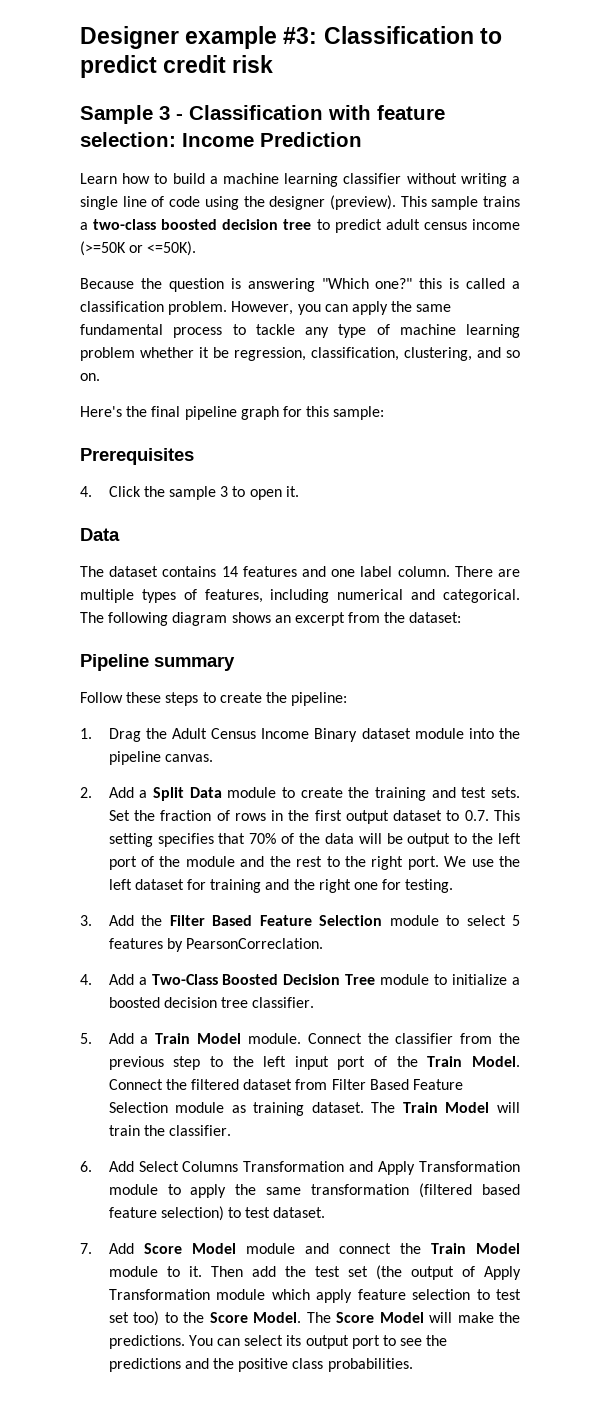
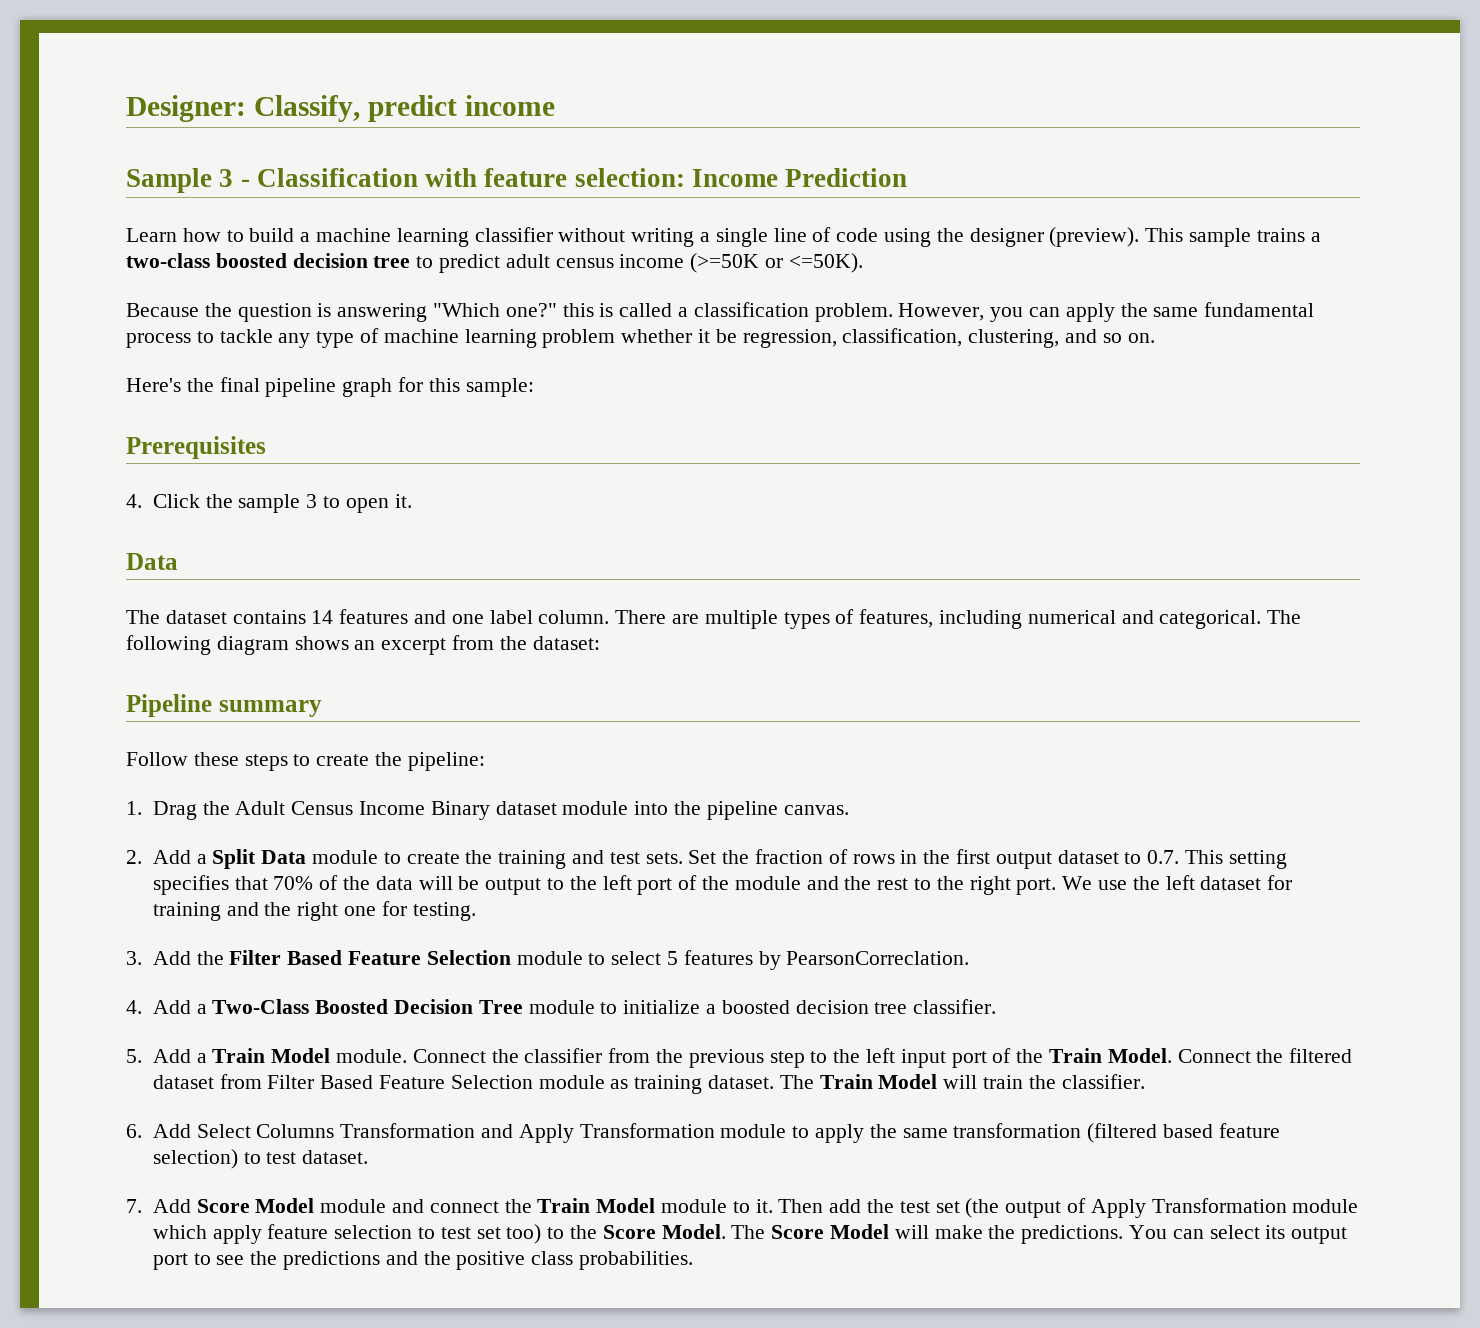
[80,26,502,49] [80,55,274,78] Designer example #3: Classification to predict credit risk -> [126,95,555,122] Designer: Classify, predict income

